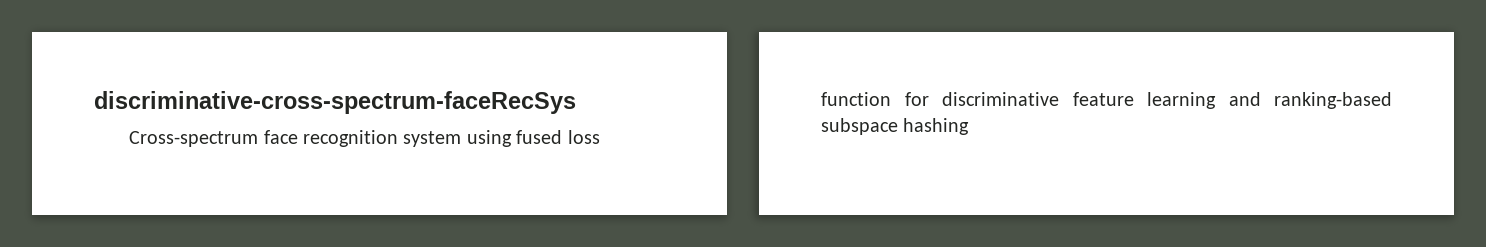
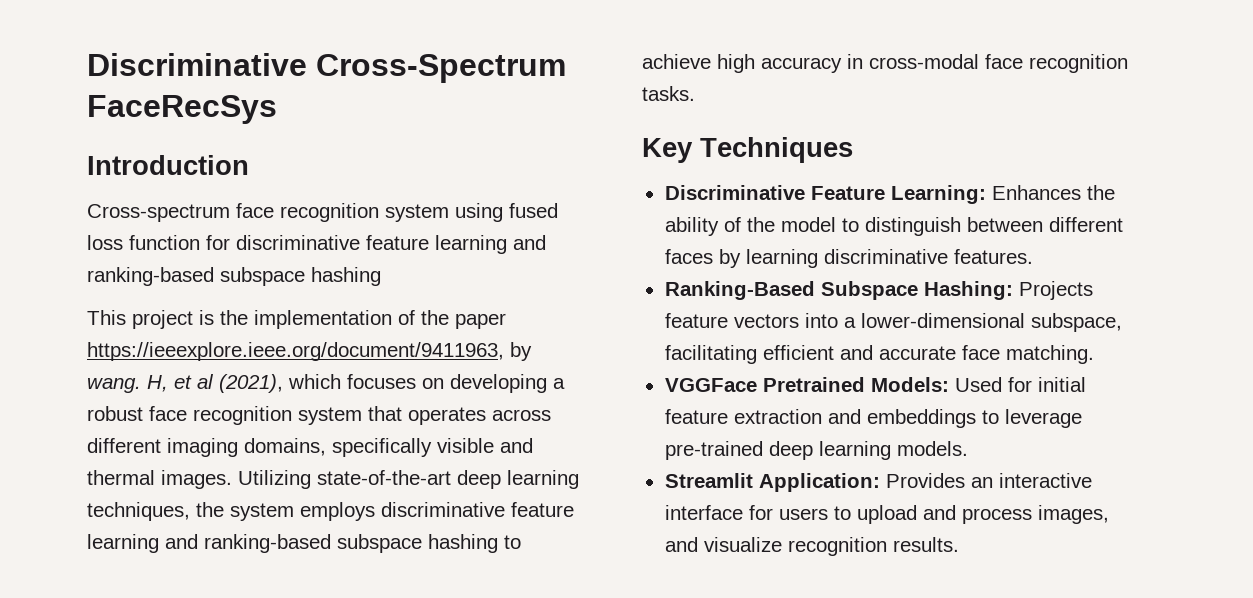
[94,91,576,114] discriminative-cross-spectrum-faceRecSys -> [87,53,566,83] [87,95,277,124] [87,155,249,175] Discriminative Cross-Spectrum FaceRecSys // Introduction
(970, 126) none -> [87,310,506,329] [87,342,532,361] [87,374,565,393] [87,406,551,425] [87,438,533,457] [87,470,579,489] [87,502,574,521] [87,534,521,553] [642,54,1128,73] [642,86,695,101] [642,137,853,163] [664,185,1115,204] [664,217,1123,236] [664,249,1033,268] [664,281,1093,300] [664,313,1122,332] [664,345,1094,364] [664,377,1086,392] [664,409,1082,428] [664,441,968,460] [664,473,1092,492] [664,505,1109,524] [664,537,959,556] // This project is the implementation of the paper https://ieeexplore.ieee.org/document/9411963, by wang. H, et al (2021), which focuses on developing a robust face recognition system that operates across different imaging domains, specifically visible and thermal images. Utilizing state-of-the-art deep learning techniques, the system employs discriminative feature learning and ranking-based subspace hashing to achieve high accuracy in cross-modal face recognition tasks. // Key Techniques // Discriminative Feature Learning: Enhances the ability of the model to distinguish between different faces by learning discriminative features. // Ranking-Based Subspace Hashing: Projects feature vectors into a lower-dimensional subspace, facilitating efficient and accurate face matching. // VGGFace Pretrained Models: Used for initial feature extraction and embeddings to leverage pre-trained deep learning models. // Streamlit Application: Provides an interactive interface for users to upload and process images, and visualize recognition results.

